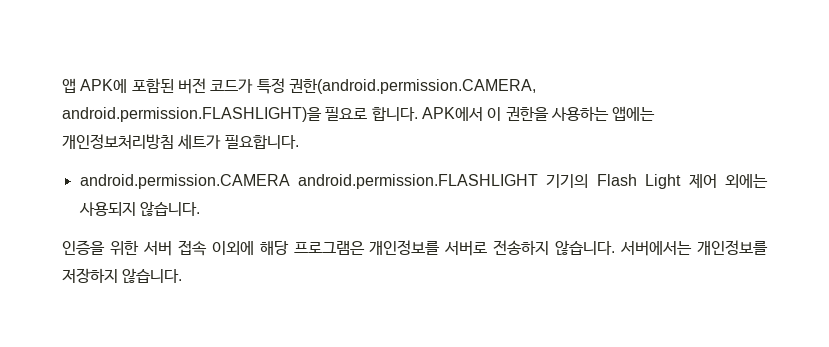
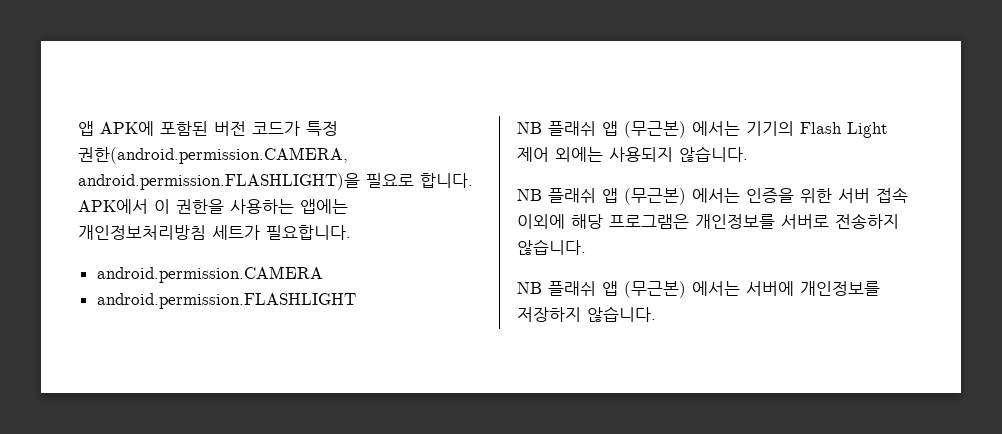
(290, 181) none -> (323, 274) //
(538, 181) none -> [517,121,740,138] // NB 플래쉬 앱 (무근본) 에서는
(200, 208) none -> [517,188,740,205] NB 플래쉬 앱 (무근본) 에서는
[620,241,693,256] 서버에서는 -> [517,281,794,298] // NB 플래쉬 앱 (무근본) 에서는 서버에

